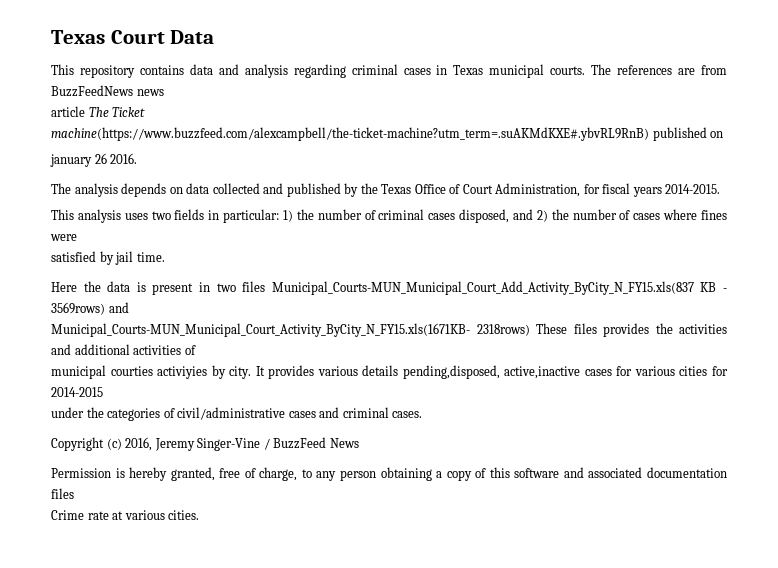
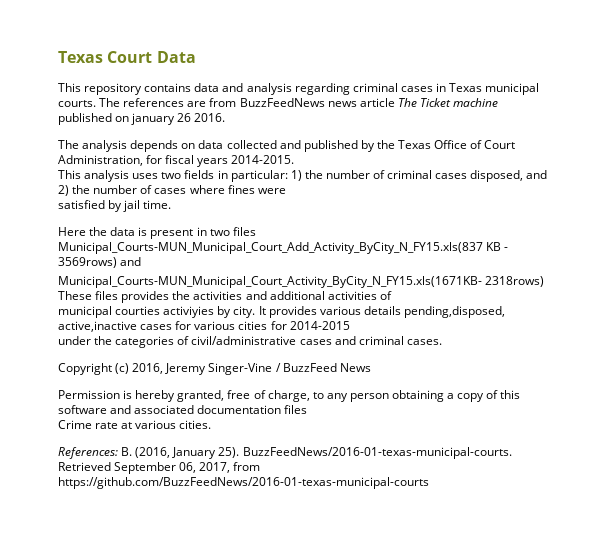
(164, 92) // -> (357, 104) none
[51,127,649,141] machine(https://www.buzzfeed.com/alexcampbell/the-ticket-machine?utm_term=.suAKMdKXE#.ybvRL9RnB) -> [453,98,499,107] machine
(724, 134) // -> (130, 119) none
(200, 515) none -> [58,447,512,459] [58,462,261,474] [58,477,429,489] // References: B. (2016, January 25). BuzzFeedNews/2016-01-texas-municipal-courts. Retrieved September 06, 2017, from https://github.com/BuzzFeedNews/2016-01-texas-municipal-courts

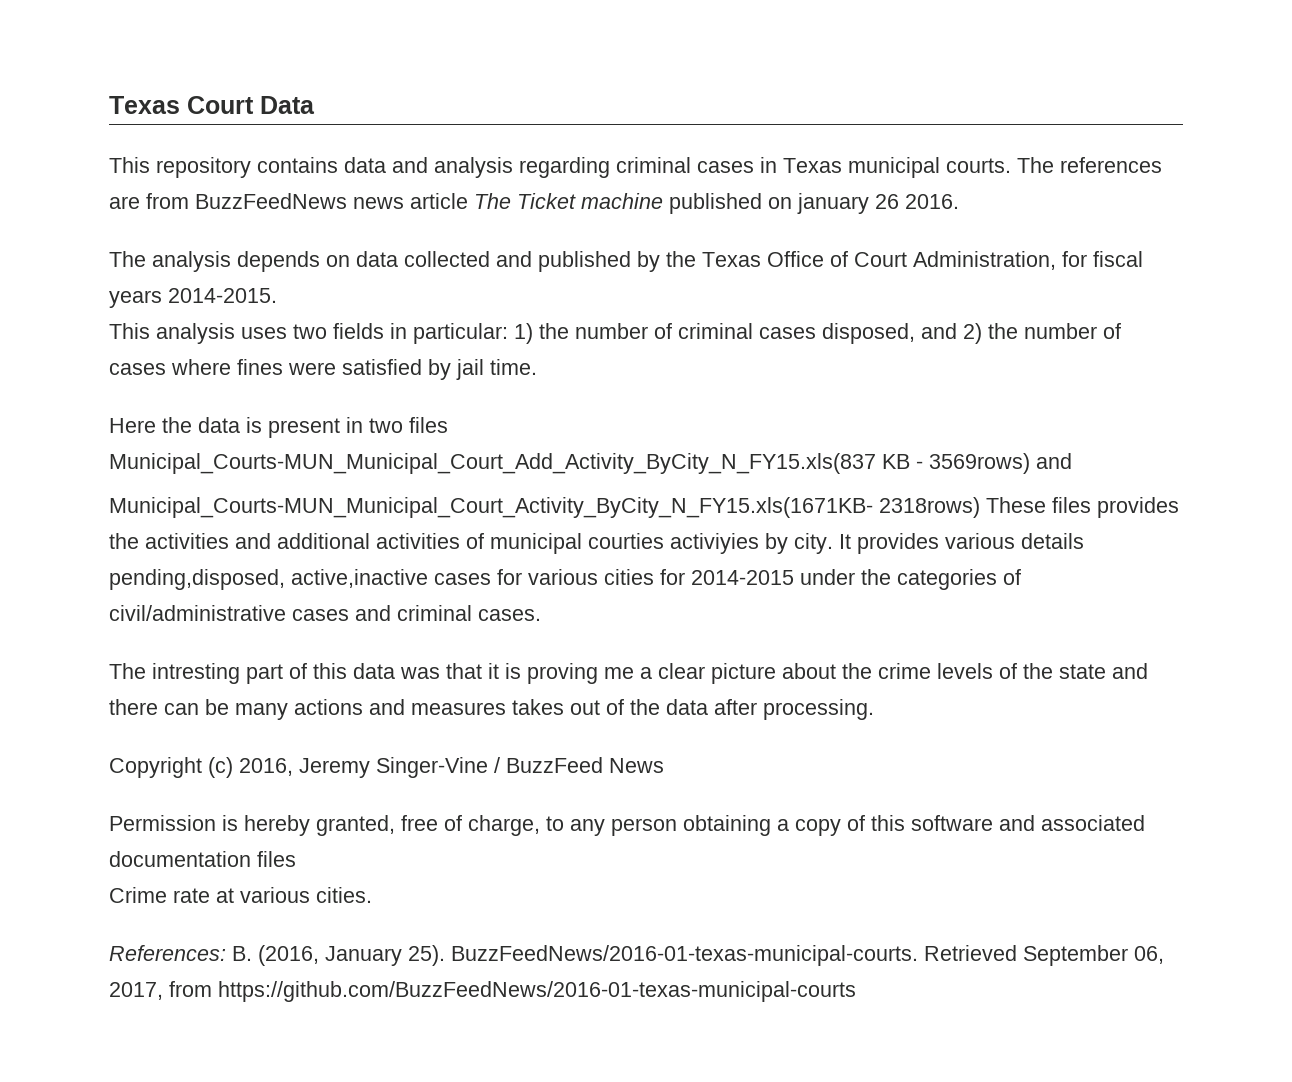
(286, 191) // -> (336, 368) none
(392, 295) // -> (484, 541) none
(350, 325) // -> (794, 577) none
(442, 342) none -> [109,663,1148,684] [109,699,874,720] // The intresting part of this data was that it is proving me a clear picture about the crime levels of the state and there can be many actions and measures takes out of the data after processing.

